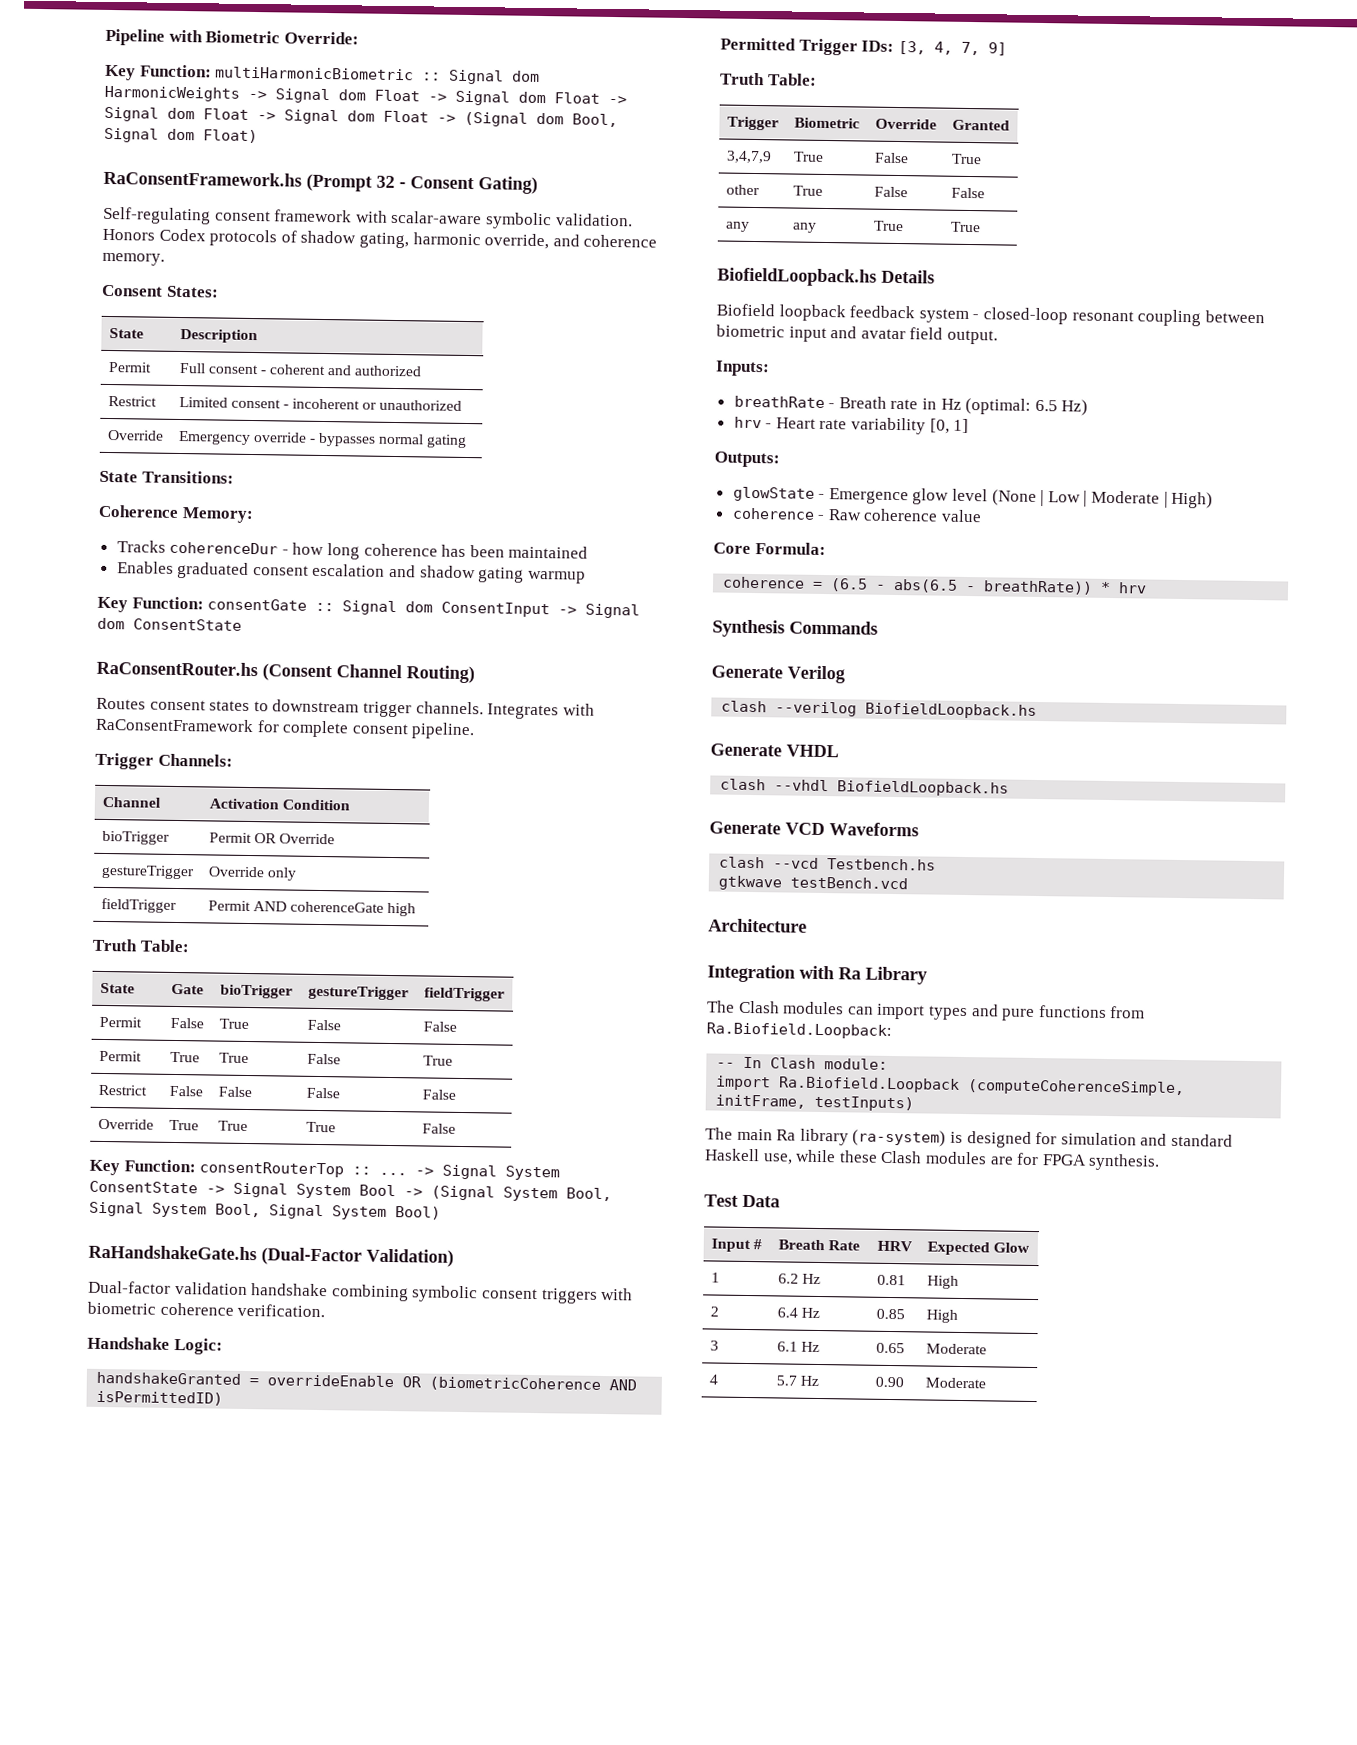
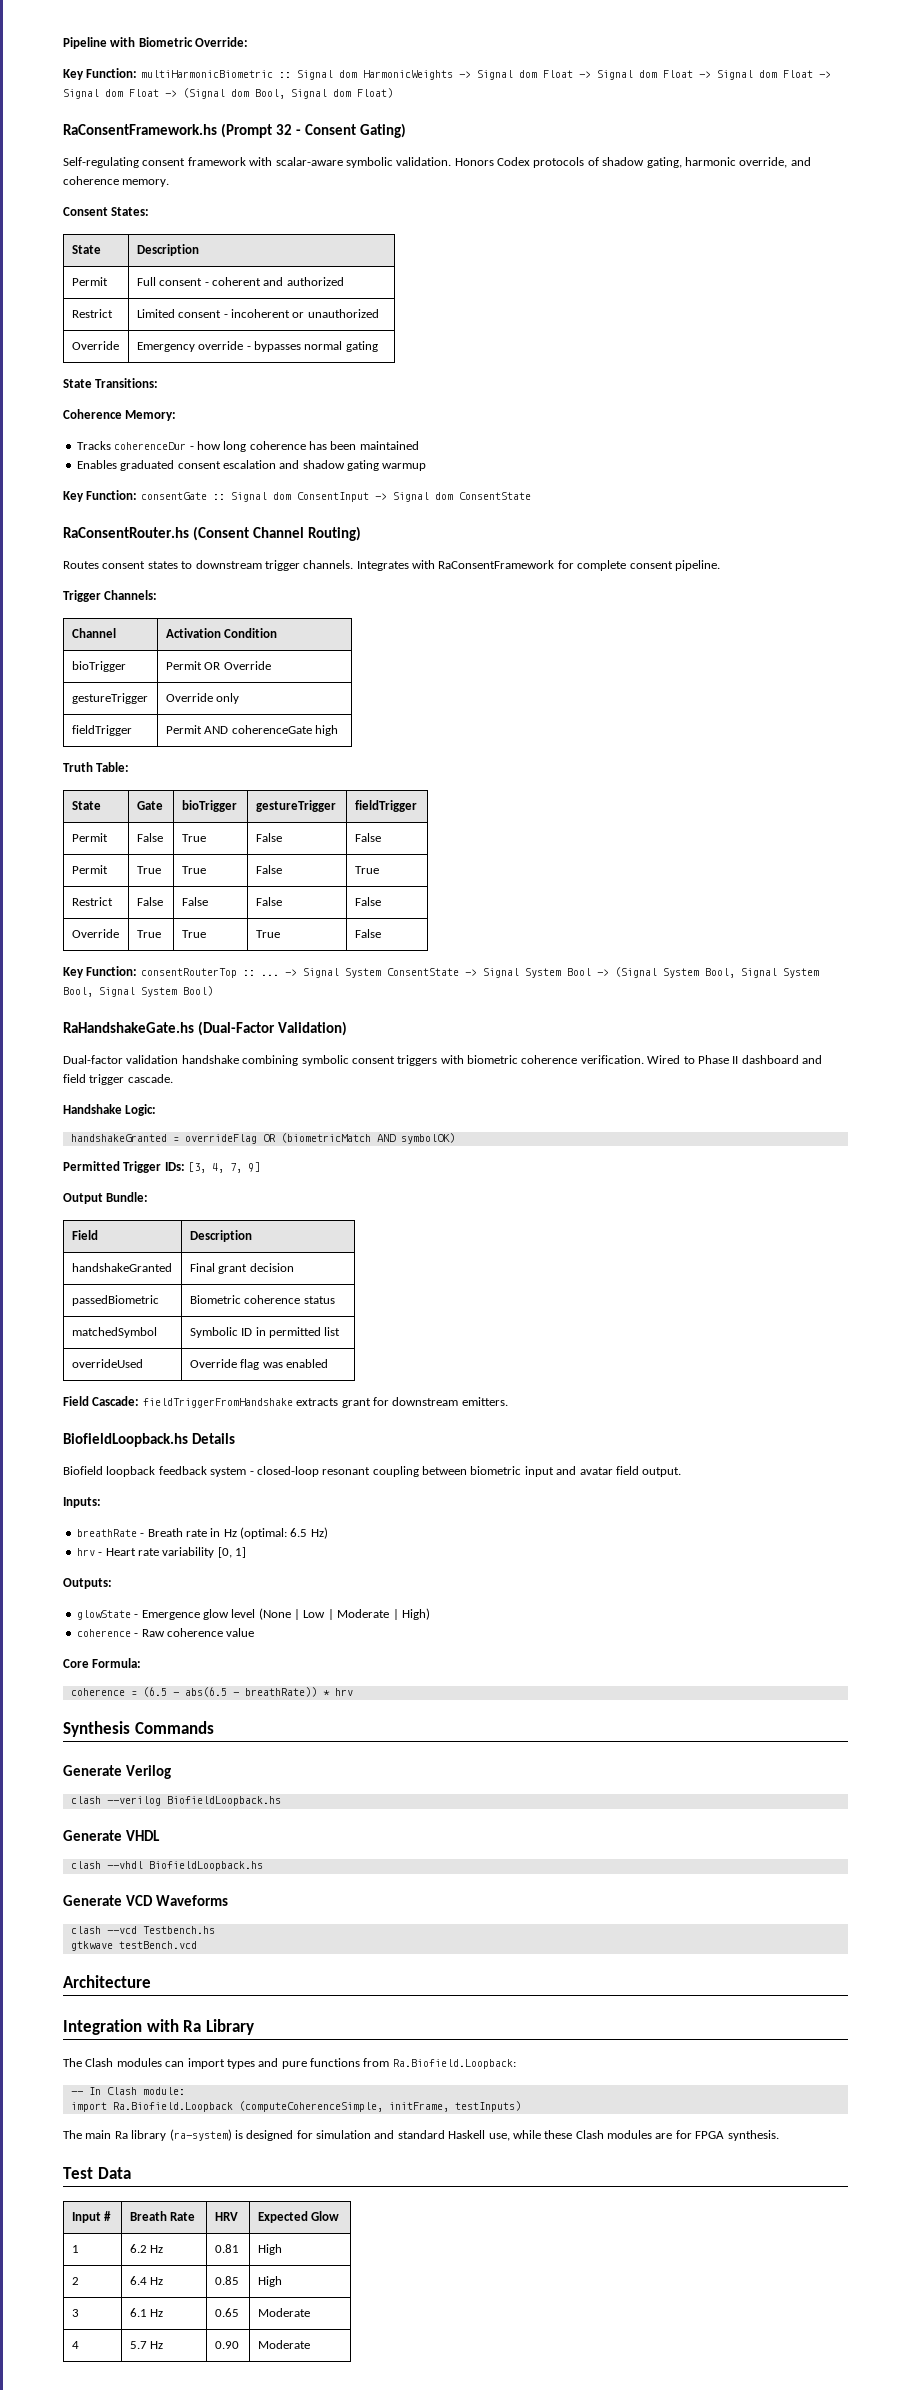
(326, 1310) none -> [647,1055,822,1064] [63,1074,173,1085] Wired to Phase II dashboard and field trigger cascade.
[267,1374,638,1392] [96,1390,224,1406] overrideEnable OR (biometricCoherence AND isPermittedID) -> [184,1133,455,1144] overrideFlag OR (biometricMatch AND symbolOK)
[720,72,817,86] [726,116,779,131] [793,117,860,129] [874,118,937,130] [951,119,1010,131] [725,150,772,164] [792,151,824,162] [873,152,909,164] [950,153,982,165] [725,184,760,196] [792,185,823,196] [873,186,908,198] [950,187,985,199] [724,221,750,232] [791,222,817,233] [872,220,904,232] [949,221,981,233] Truth Table: // Trigger | Biometric | Override | Granted // 3,4,7,9 | True | False | True // other | True | False | False // any | any | True | True -> [63,1192,149,1204] [71,1230,98,1240] [189,1230,252,1242] [71,1263,172,1272] [189,1263,294,1274] [71,1295,159,1306] [189,1295,335,1304] [71,1327,157,1338] [189,1327,341,1338] [71,1359,143,1368] [189,1359,329,1370] [63,1396,508,1408] Output Bundle: // Field | Description // handshakeGranted | Final grant decision // passedBiometric | Biometric coherence status // matchedSymbol | Symbolic ID in permitted list // overrideUsed | Override flag was enabled // Field Cascade: fieldTriggerFromHandshake extracts grant for downstream emitters.

